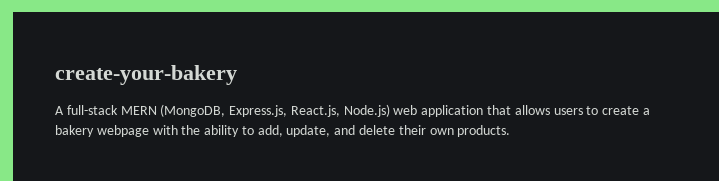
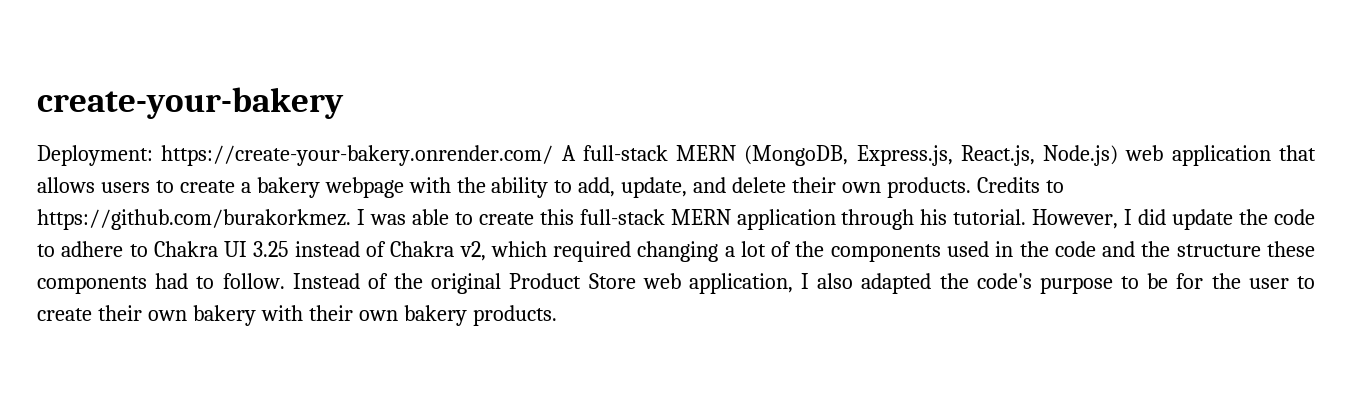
(237, 75) none -> [37,145,554,166] Deployment: https://create-your-bakery.onrender.com/
(511, 131) none -> [976,177,1064,193] [37,209,1315,230] [37,241,1315,262] [37,273,1315,294] [37,305,557,326] Credits to https://github.com/burakorkmez. I was able to create this full-stack MERN application through his tutorial. However, I did update the code to adhere to Chakra UI 3.25 instead of Chakra v2, which required changing a lot of the components used in the code and the structure these components had to follow. Instead of the original Product Store web application, I also adapted the code's purpose to be for the user to create their own bakery with their own bakery products.

